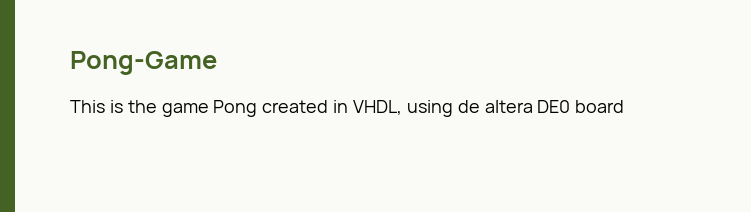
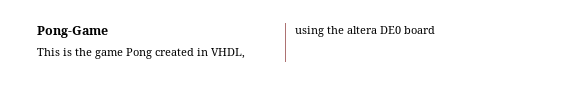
[457,100,480,113] de -> [327,26,344,34] the

